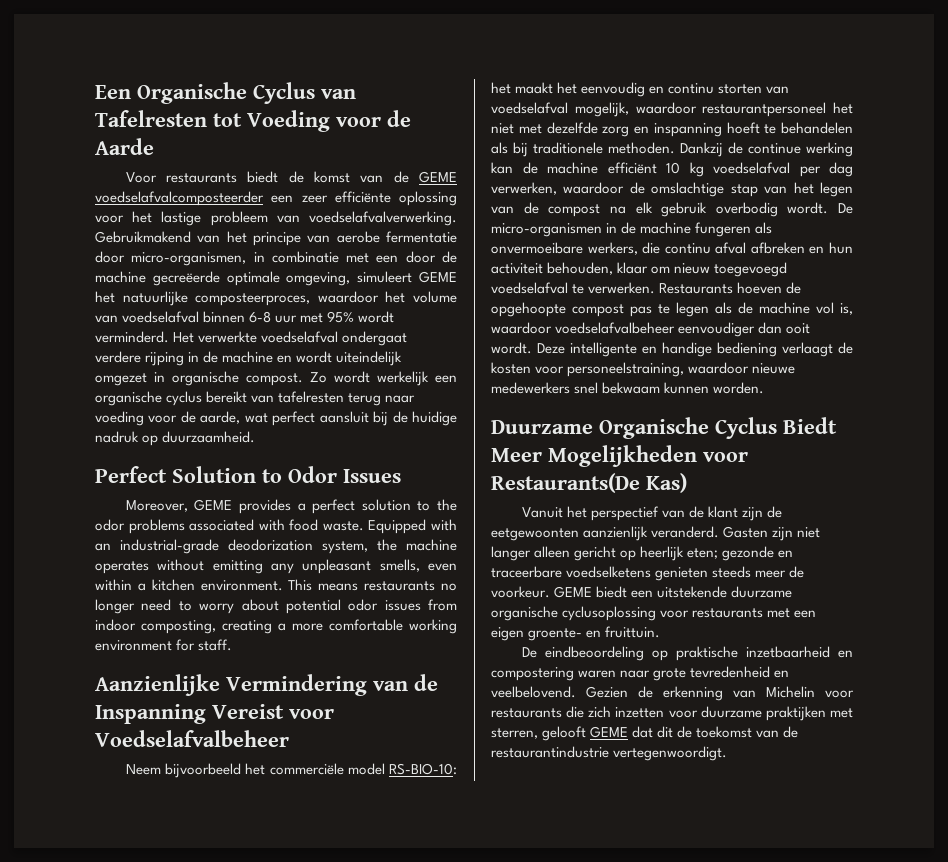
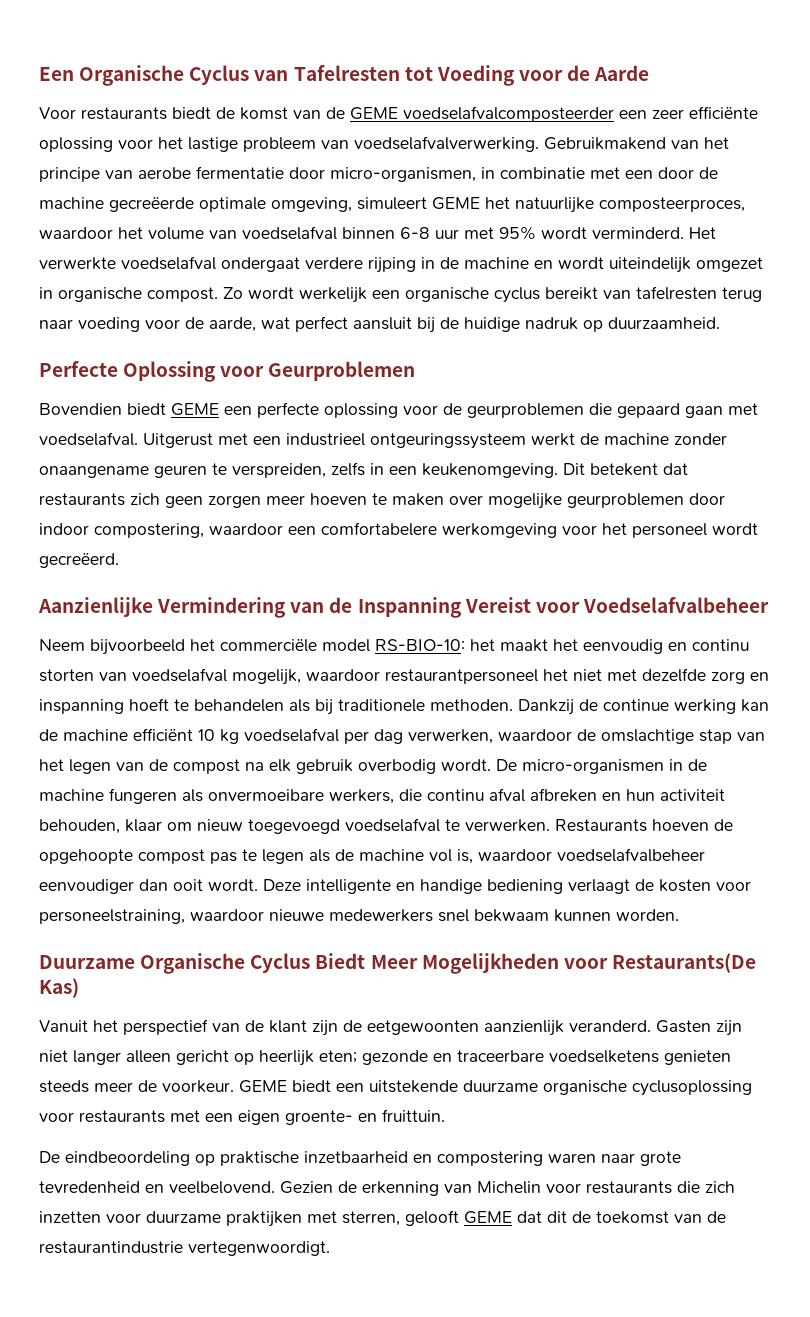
[95,466,401,483] [125,499,457,514] [95,519,457,534] [95,539,457,554] [95,559,457,574] [95,579,458,591] [95,599,457,614] [95,619,457,634] [95,639,233,651] Perfect Solution to Odor Issues // Moreover, GEME provides a perfect solution to the odor problems associated with food waste. Equipped with an industrial-grade deodorization system, the machine operates without emitting any unpleasant smells, even within a kitchen environment. This means restaurants no longer need to worry about potential odor issues from indoor composting, creating a more comfortable working environment for staff. -> [39,361,416,382] [39,402,758,418] [39,432,727,449] [39,462,688,478] [39,493,725,509] [39,522,758,538] [39,553,119,568] Perfecte Oplossing voor Geurproblemen // Bovendien biedt GEME een perfecte oplossing voor de geurproblemen die gepaard gaan met voedselafval. Uitgerust met een industrieel ontgeuringssysteem werkt de machine zonder onaangename geuren te verspreiden, zelfs in een keukenomgeving. Dit betekent dat restaurants zich geen zorgen meer hoeven te maken over mogelijke geurproblemen door indoor compostering, waardoor een comfortabelere werkomgeving voor het personeel wordt gecreëerd.

